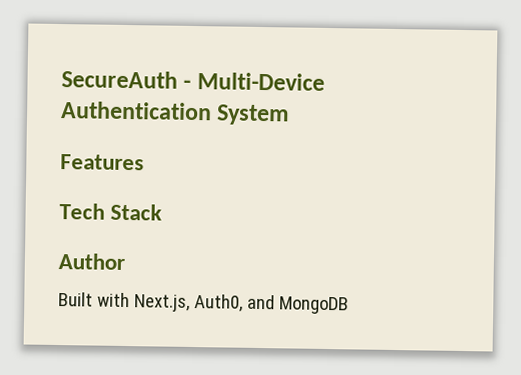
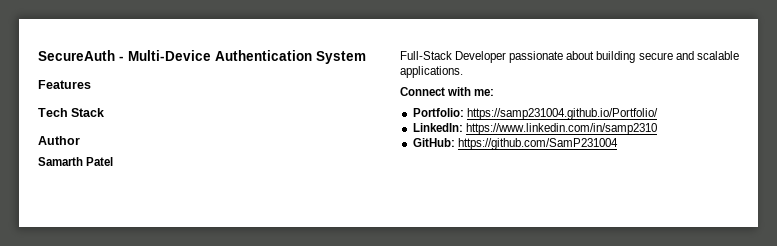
[58,292,349,315] Built with Next.js, Auth0, and MongoDB -> [38,157,114,166] [400,51,739,63] [400,66,463,78] [400,87,495,96] [412,108,658,120] [412,123,657,135] [412,138,618,150] Samarth Patel // Full-Stack Developer passionate about building secure and scalable applications. // Connect with me: // Portfolio: https://samp231004.github.io/Portfolio/ // LinkedIn: https://www.linkedin.com/in/samp2310 // GitHub: https://github.com/SamP231004

